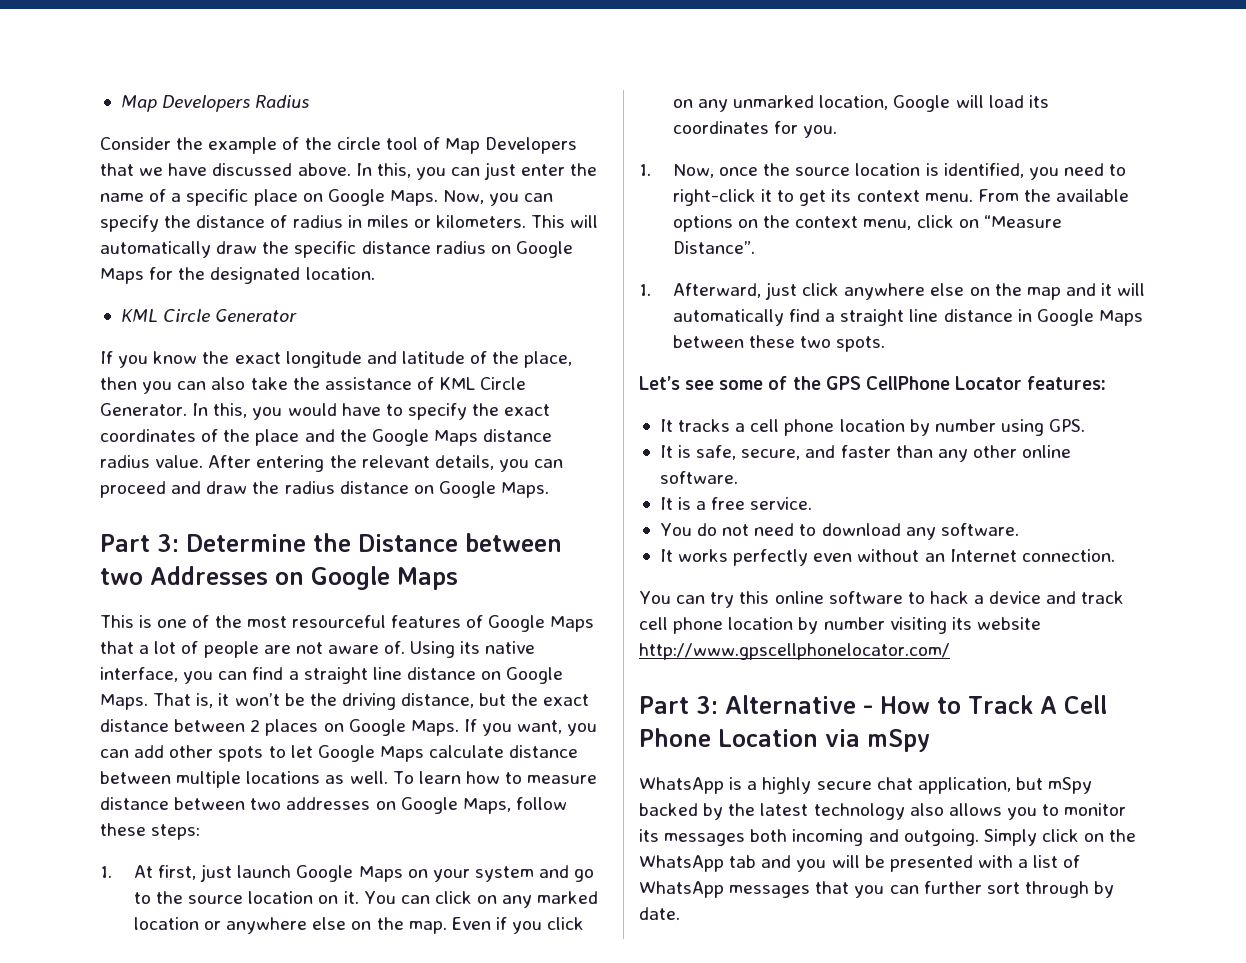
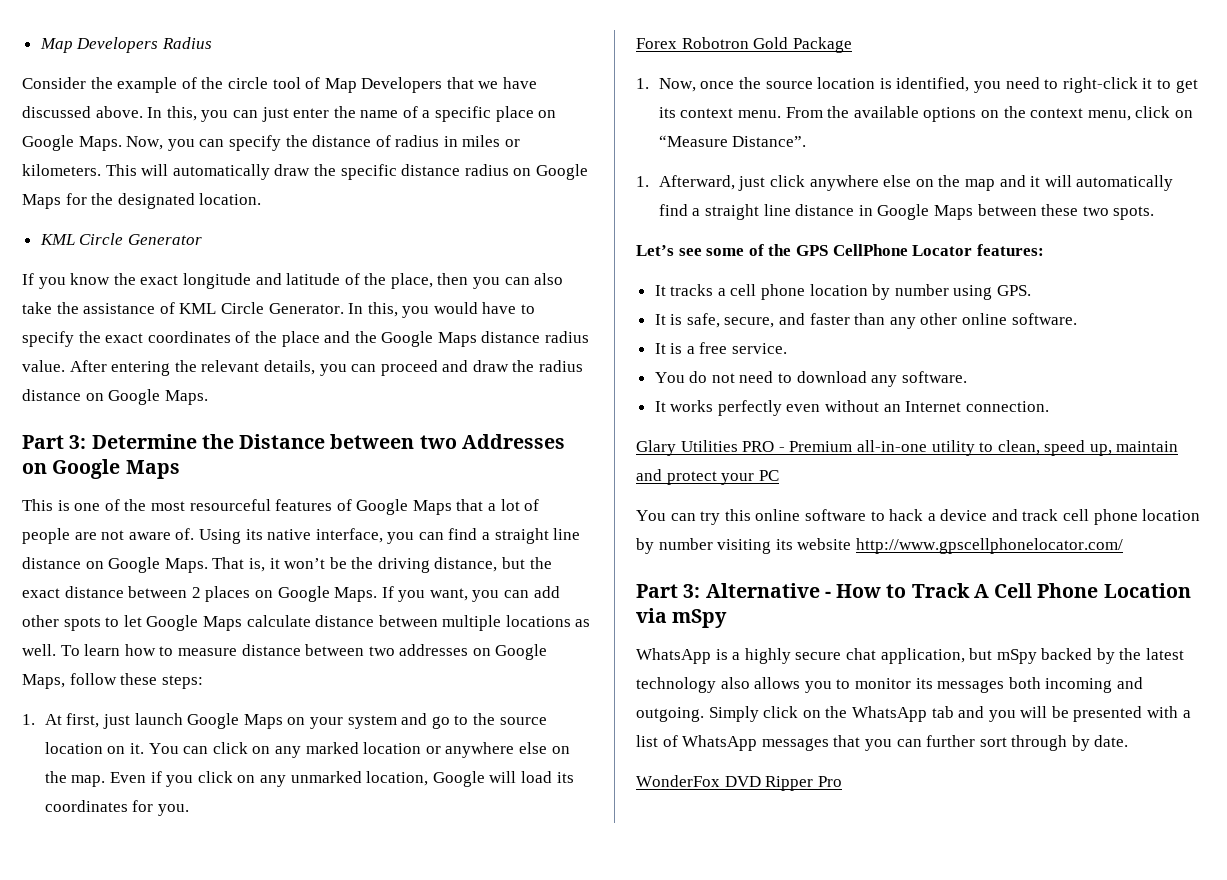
(838, 131) none -> [636,37,852,53] // Forex Robotron Gold Package
(1115, 555) none -> [636,440,1179,456] [636,469,779,485] // Glary Utilities PRO - Premium all-in-one utility to clean, speed up, maintain and protect your PC
(680, 913) none -> [636,775,842,791] // WonderFox DVD Ripper Pro

